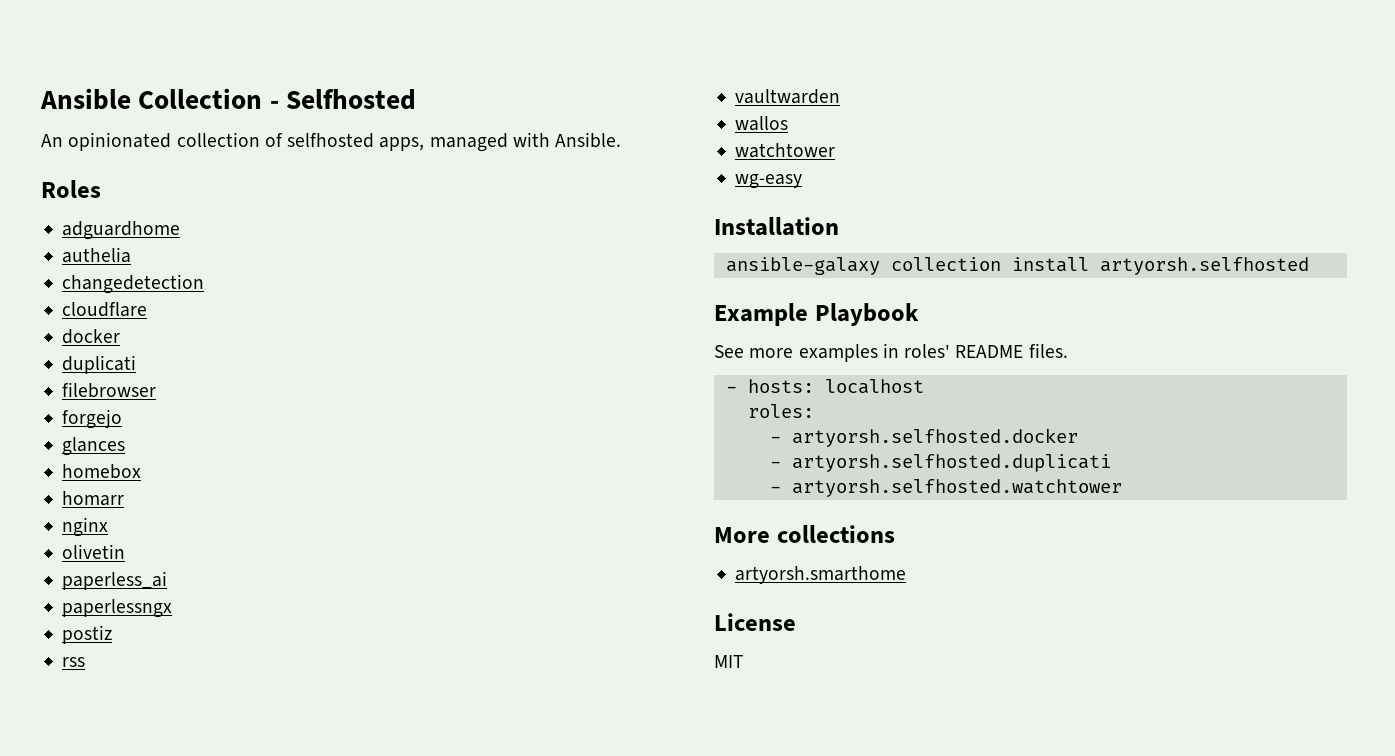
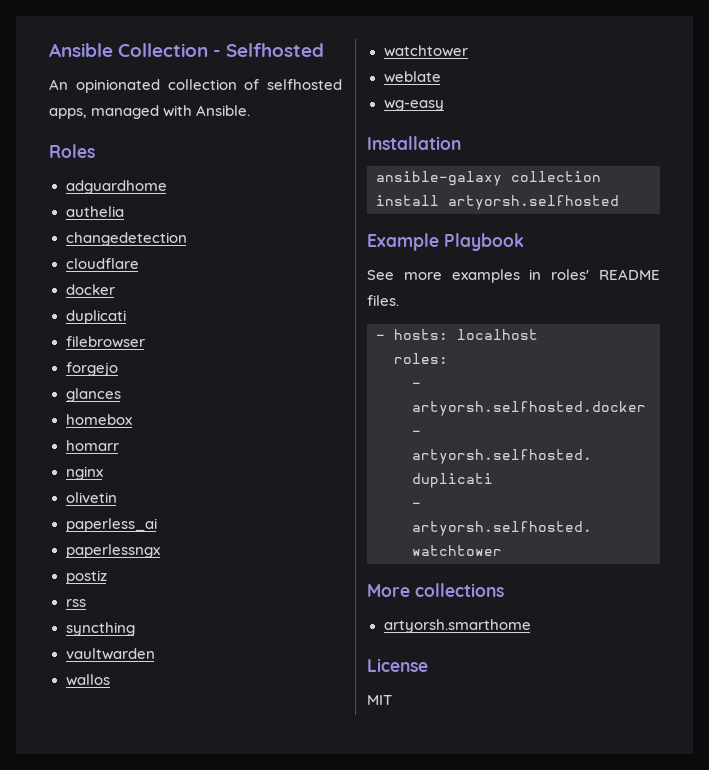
(86, 662) none -> [65,622,135,636] // syncthing
(836, 150) none -> [383,71,441,83] // weblate

